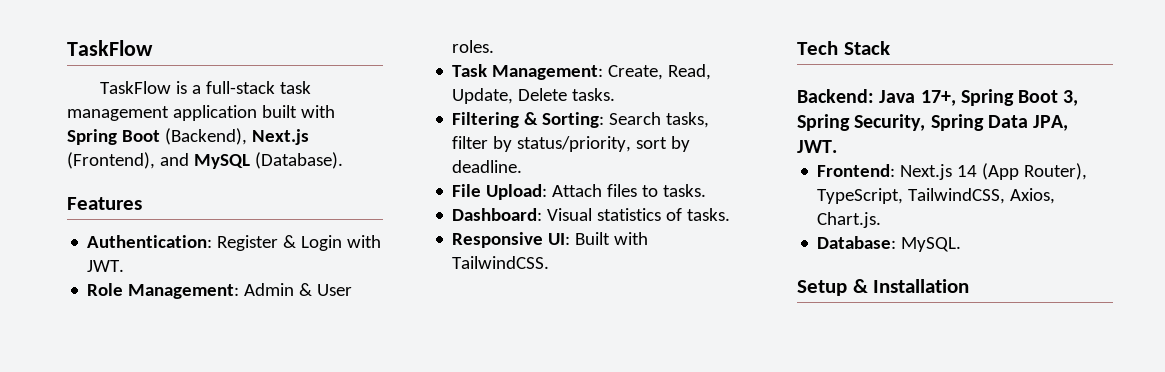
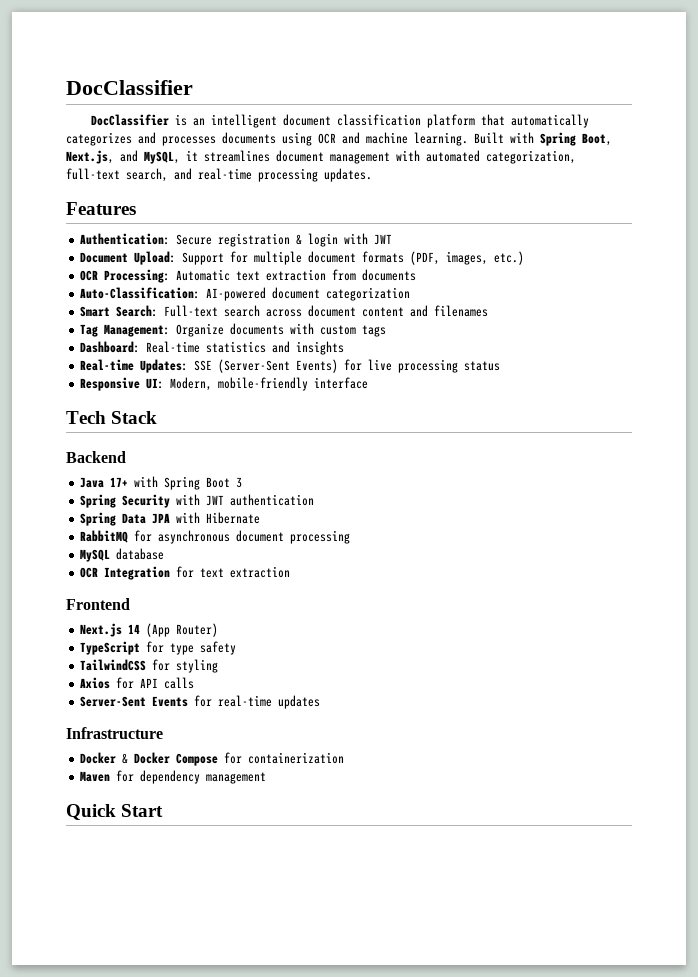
[67,40,153,56] [99,81,311,94] [67,105,335,121] [67,128,309,145] [67,152,343,169] [67,197,142,210] [87,235,382,251] [87,260,125,272] [87,283,353,299] [452,40,495,53] [452,64,712,80] [452,88,616,104] [452,112,710,128] [452,136,691,152] [452,160,523,173] [452,184,707,200] [452,208,731,221] TaskFlow // TaskFlow is a full-stack task management application built with Spring Boot (Backend), Next.js (Frontend), and MySQL (Database). // Features // Authentication: Register & Login with JWT. // Role Management: Admin & User roles. // Task Management: Create, Read, Update, Delete tasks. // Filtering & Sorting: Search tasks, filter by status/priority, sort by deadline. // File Upload: Attach files to tasks. // Dashboard: Visual statistics of tasks. -> [66,80,193,95] [91,114,590,128] [66,132,612,146] [66,150,576,164] [66,168,372,182] [66,202,136,215] [80,233,393,247] [80,251,525,265] [80,269,417,283] [80,287,411,301] [80,305,489,317] [80,323,387,337] [80,341,345,355] [80,359,501,373] DocClassifier // DocClassifier is an intelligent document classification platform that automatically categorizes and processes documents using OCR and machine learning. Built with Spring Boot, Next.js, and MySQL, it streamlines document management with automated categorization, full-text search, and real-time processing updates. // Features // Authentication: Secure registration & login with JWT // Document Upload: Support for multiple document formats (PDF, images, etc.) // OCR Processing: Automatic text extraction from documents // Auto-Classification: AI-powered document categorization // Smart Search: Full-text search across document content and filenames // Tag Management: Organize documents with custom tags // Dashboard: Real-time statistics and insights // Real-time Updates: SSE (Server-Sent Events) for live processing status
[575,232,649,245] [452,256,550,269] Built with TailwindCSS. -> [170,377,369,391] Modern, mobile-friendly interface
[797,89,1079,106] [797,114,1069,131] [797,140,837,153] [817,163,1088,180] [817,188,1056,204] [817,212,882,228] [817,236,962,252] [797,279,970,296] Backend: Java 17+, Spring Boot 3, Spring Security, Spring Data JPA, JWT. // Frontend: Next.js 14 (App Router), TypeScript, TailwindCSS, Axios, Chart.js. // Database: MySQL. // Setup & Installation -> [66,451,126,463] [80,476,243,490] [80,494,315,508] [80,512,261,526] [80,530,351,544] [80,548,165,562] [80,566,291,580] [66,598,130,610] [80,623,219,637] [80,641,237,655] [80,659,219,673] [80,677,195,689] [80,695,321,709] [66,727,163,739] [80,752,345,766] [80,770,267,784] [66,804,164,820] Backend // Java 17+ with Spring Boot 3 // Spring Security with JWT authentication // Spring Data JPA with Hibernate // RabbitMQ for asynchronous document processing // MySQL database // OCR Integration for text extraction // Frontend // Next.js 14 (App Router) // TypeScript for type safety // TailwindCSS for styling // Axios for API calls // Server-Sent Events for real-time updates // Infrastructure // Docker & Docker Compose for containerization // Maven for dependency management // Quick Start

